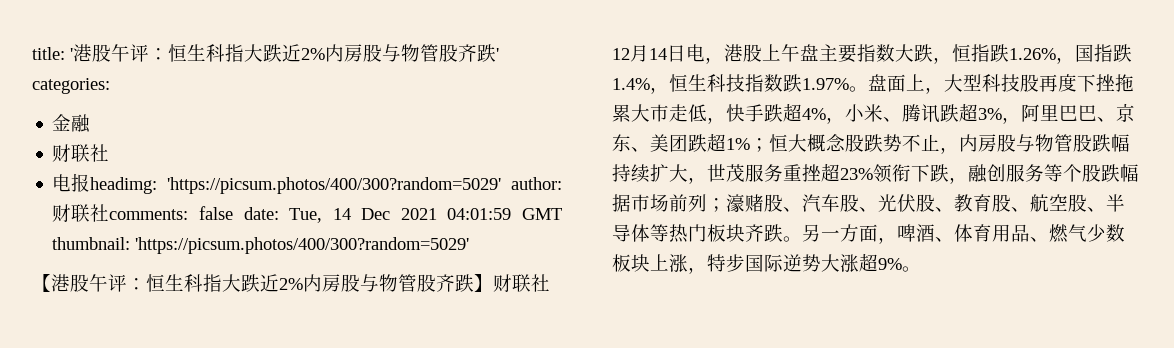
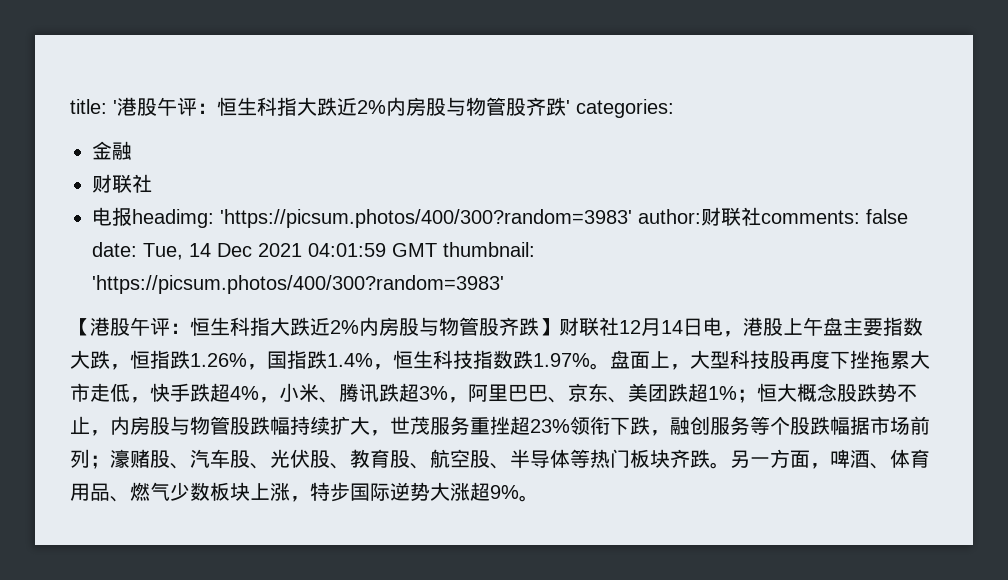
[167,177,502,194] 'https://picsum.photos/400/300?random=5029' -> [220,209,632,228] 'https://picsum.photos/400/300?random=3983'
[135,237,470,254] 'https://picsum.photos/400/300?random=5029' -> [92,275,504,294] 'https://picsum.photos/400/300?random=3983'

